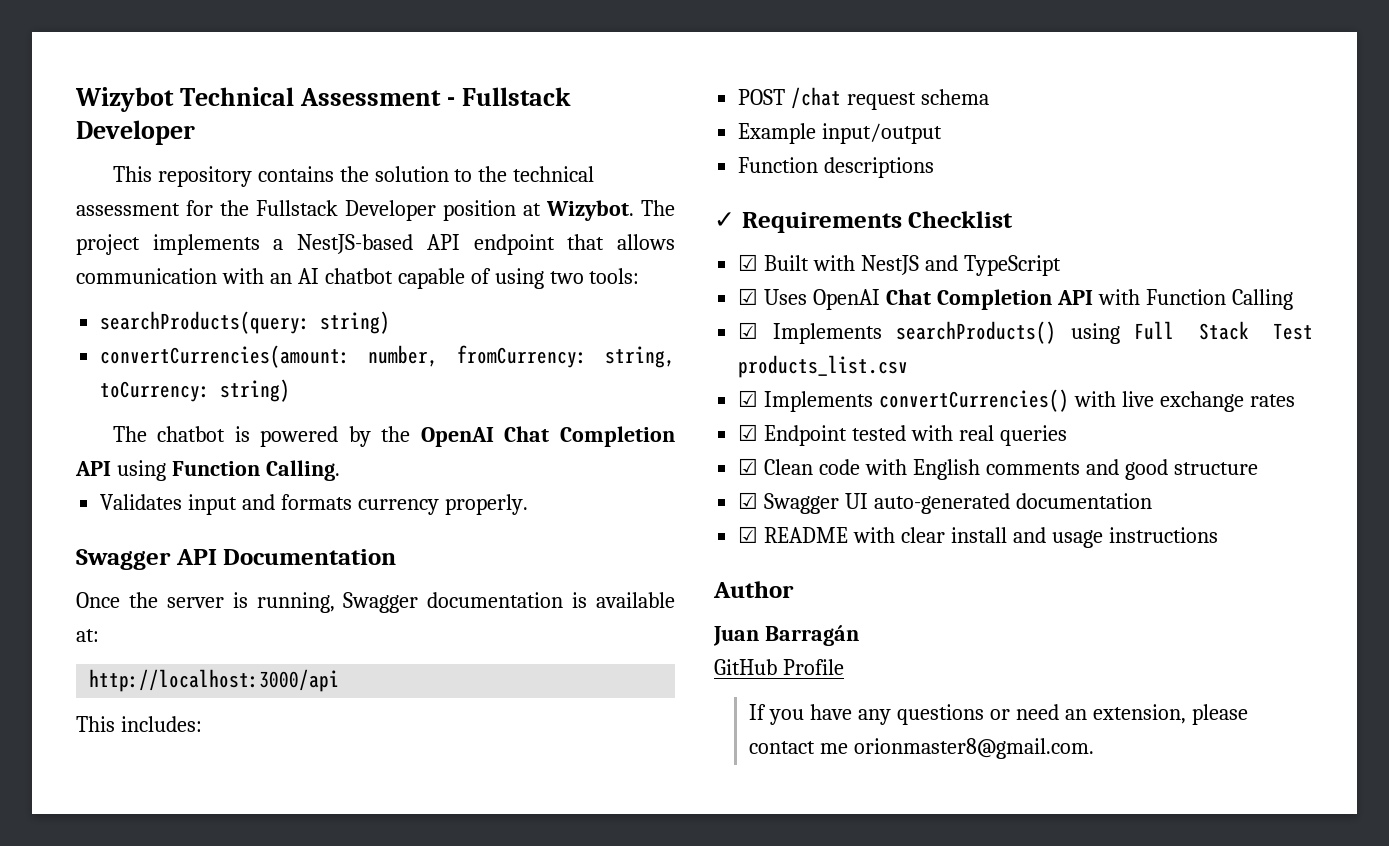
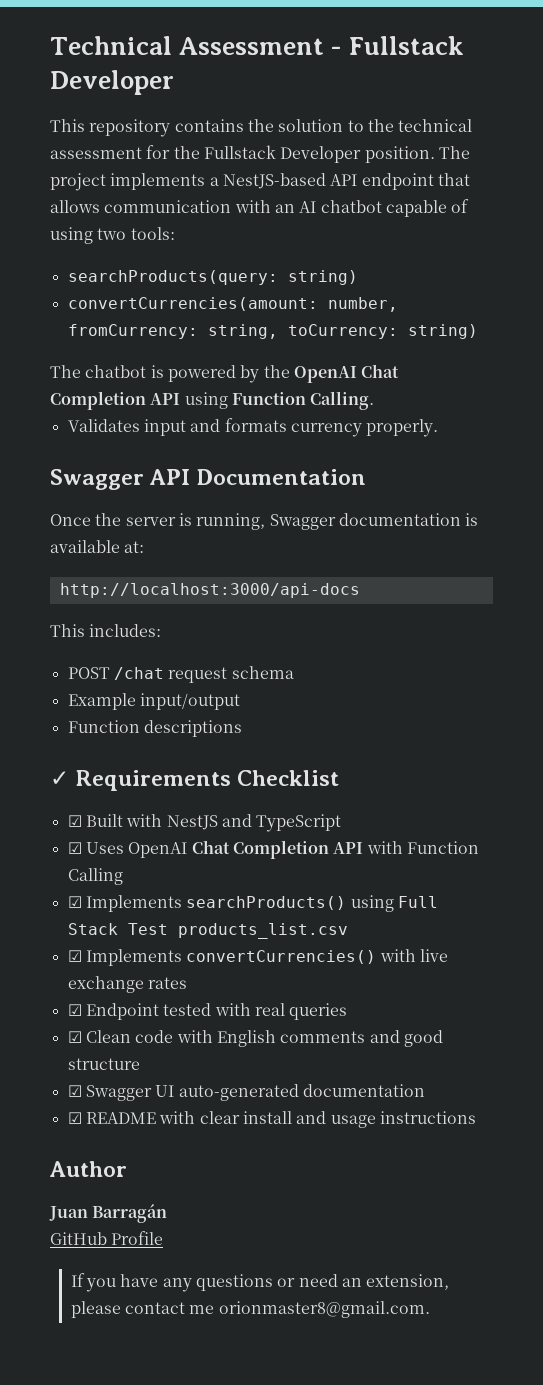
[75,87,174,112] Wizybot -> (50, 45) none
[443,200,634,221] position at Wizybot. -> [364,146,435,163] position.
[89,669,340,692] http://localhost:3000/api -> [59,583,360,598] http://localhost:3000/api-docs

